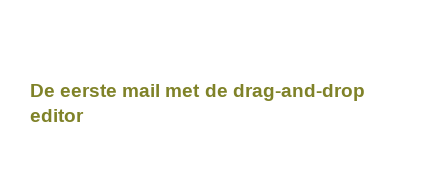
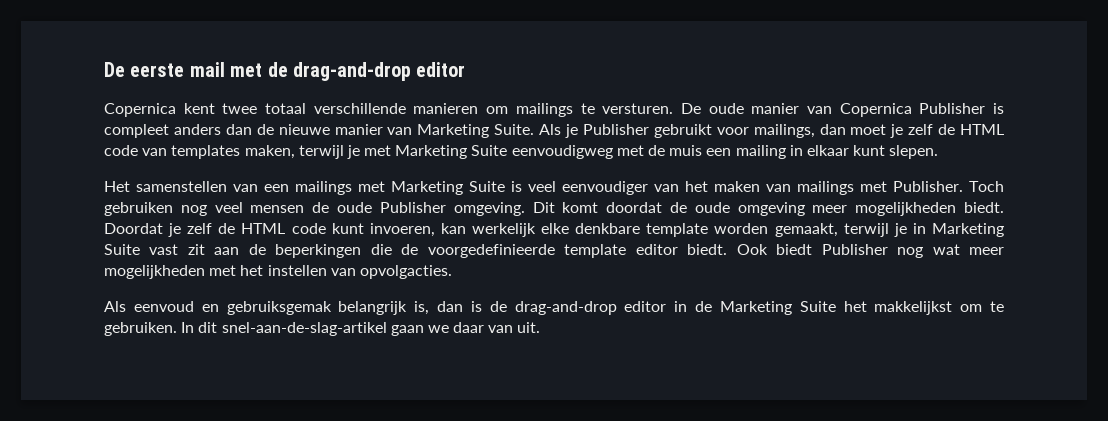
(84, 115) none -> [104,103,1004,117] [104,124,1004,138] [104,145,939,159] [104,181,1004,195] [104,202,1004,216] [104,223,1004,237] [104,244,1005,258] [104,265,452,279] [104,301,1005,315] [104,322,541,336] // Copernica kent twee totaal verschillende manieren om mailings te versturen. De oude manier van Copernica Publisher is compleet anders dan de nieuwe manier van Marketing Suite. Als je Publisher gebruikt voor mailings, dan moet je zelf de HTML code van templates maken, terwijl je met Marketing Suite eenvoudigweg met de muis een mailing in elkaar kunt slepen. // Het samenstellen van een mailings met Marketing Suite is veel eenvoudiger van het maken van mailings met Publisher. Toch gebruiken nog veel mensen de oude Publisher omgeving. Dit komt doordat de oude omgeving meer mogelijkheden biedt. Doordat je zelf de HTML code kunt invoeren, kan werkelijk elke denkbare template worden gemaakt, terwijl je in Marketing Suite vast zit aan de beperkingen die de voorgedefinieerde template editor biedt. Ook biedt Publisher nog wat meer mogelijkheden met het instellen van opvolgacties. // Als eenvoud en gebruiksgemak belangrijk is, dan is de drag-and-drop editor in de Marketing Suite het makkelijkst om te gebruiken. In dit snel-aan-de-slag-artikel gaan we daar van uit.

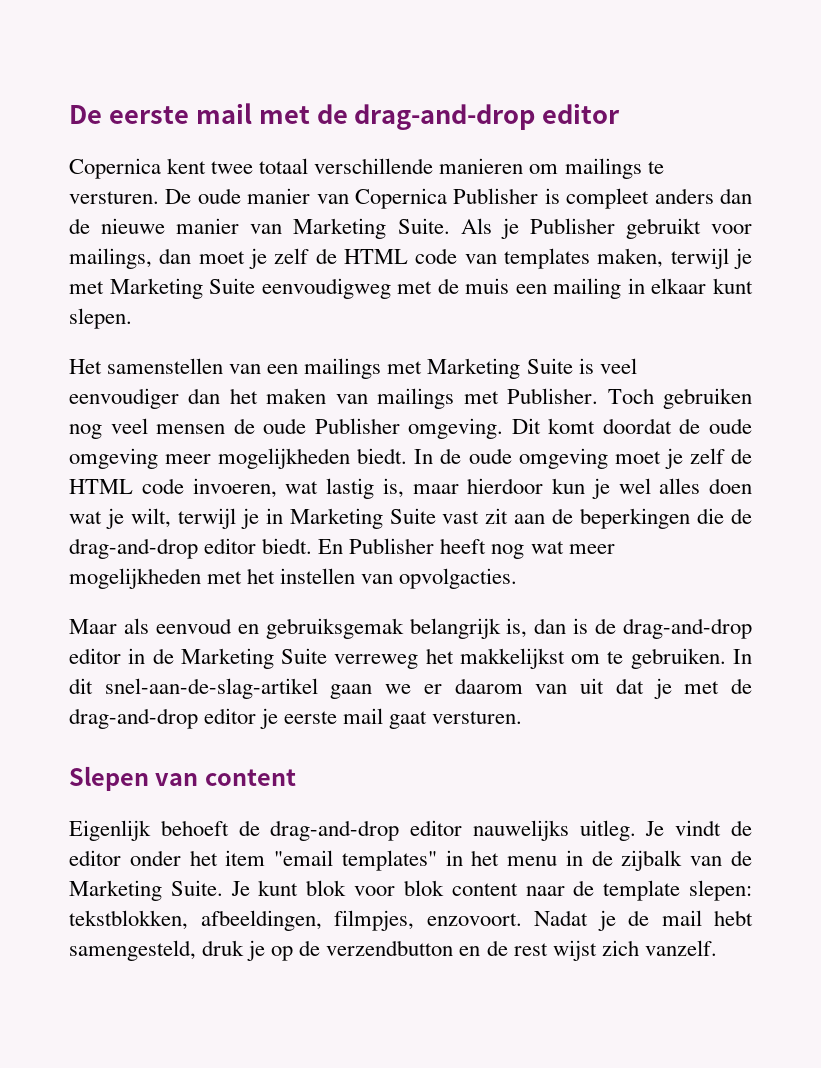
[654,184,679,192] van -> [188,388,221,404] dan
[104,223,838,237] Doordat je zelf de HTML code kunt invoeren, kan werkelijk elke denkbare template worden gemaakt, -> [414,448,752,469] [69,478,752,499] [69,508,171,529] In de oude omgeving moet je zelf de HTML code invoeren, wat lastig is, maar hierdoor kun je wel alles doen wat je wilt,
[427,244,888,258] voorgedefinieerde template editor biedt. Ook biedt Publisher -> [69,538,487,559] drag-and-drop editor biedt. En Publisher heeft
[104,301,126,312] Als -> [69,618,149,634] Maar als
(836, 306) none -> [334,654,419,669] verreweg
[453,322,541,333] daar van uit. -> [423,678,753,699] [69,708,523,729] [69,766,296,791] [69,820,753,841] [69,850,752,871] [69,880,752,901] [69,910,753,931] [69,940,717,961] er daarom van uit dat je met de drag-and-drop editor je eerste mail gaat versturen. // Slepen van content // Eigenlijk behoeft de drag-and-drop editor nauwelijks uitleg. Je vindt de editor onder het item "email templates" in het menu in de zijbalk van de Marketing Suite. Je kunt blok voor blok content naar de template slepen: tekstblokken, afbeeldingen, filmpjes, enzovoort. Nadat je de mail hebt samengesteld, druk je op de verzendbutton en de rest wijst zich vanzelf.

